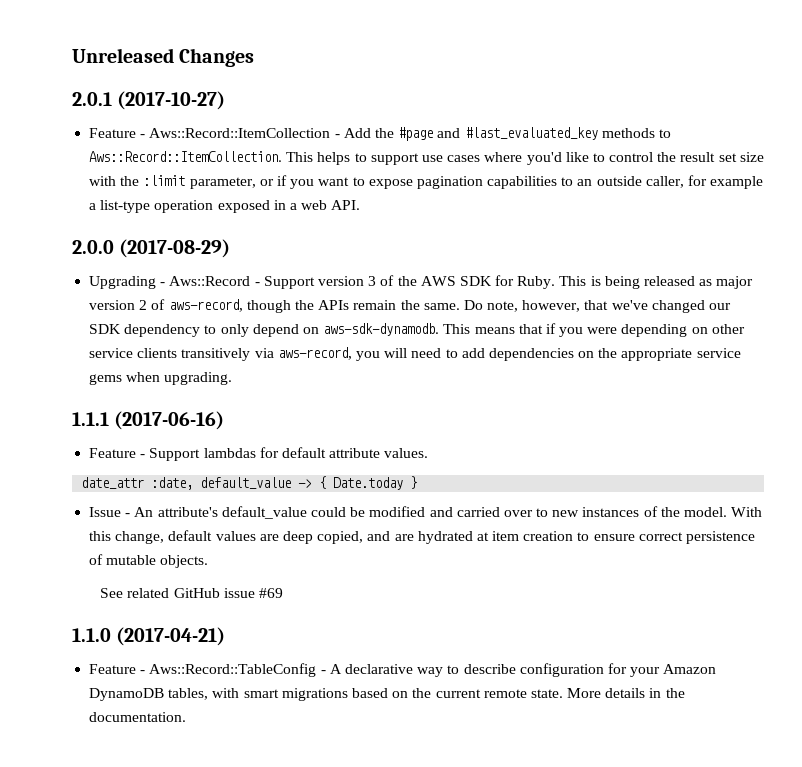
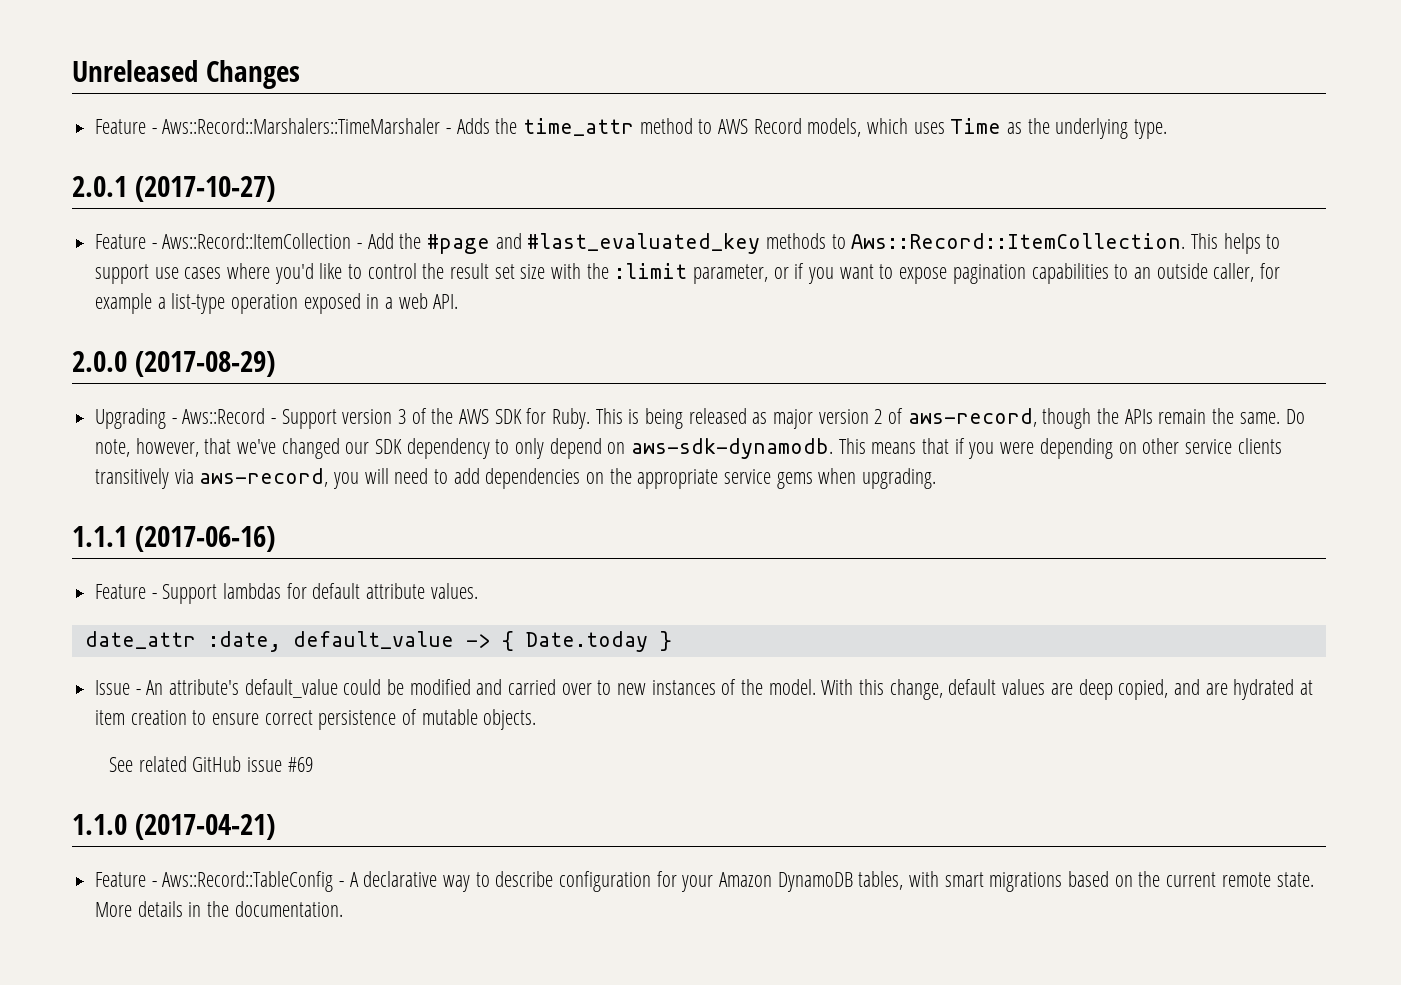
(255, 57) none -> [95,118,1168,139] // Feature - Aws::Record::Marshalers::TimeMarshaler - Adds the time_attr method to AWS Record models, which uses Time as the underlying type.

